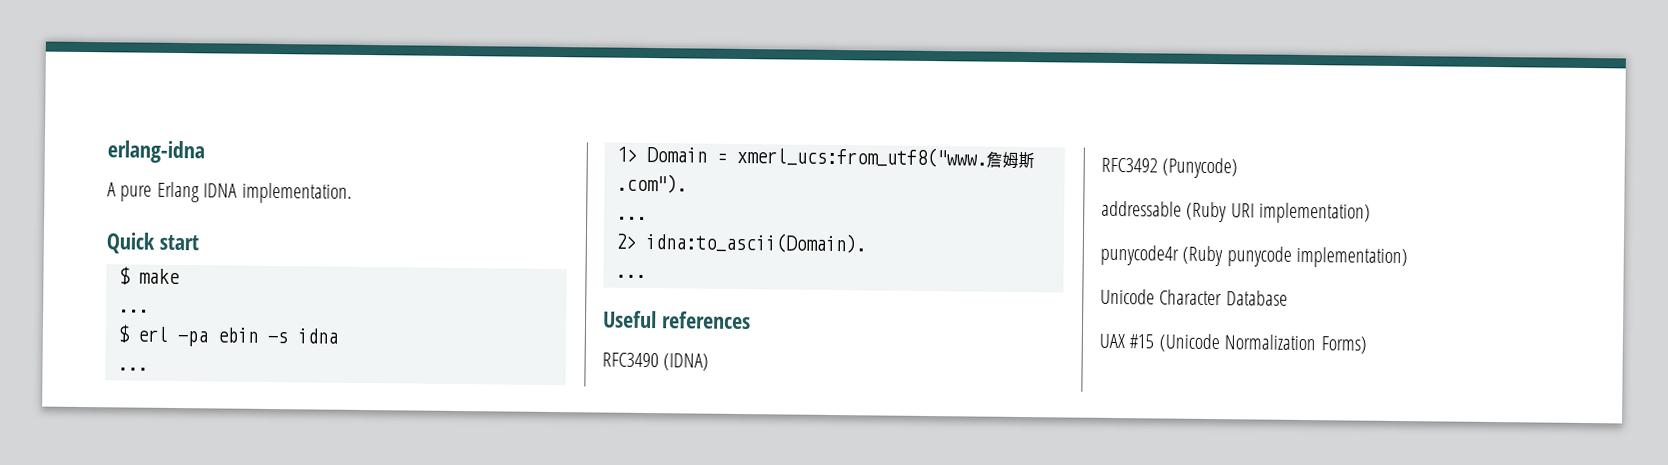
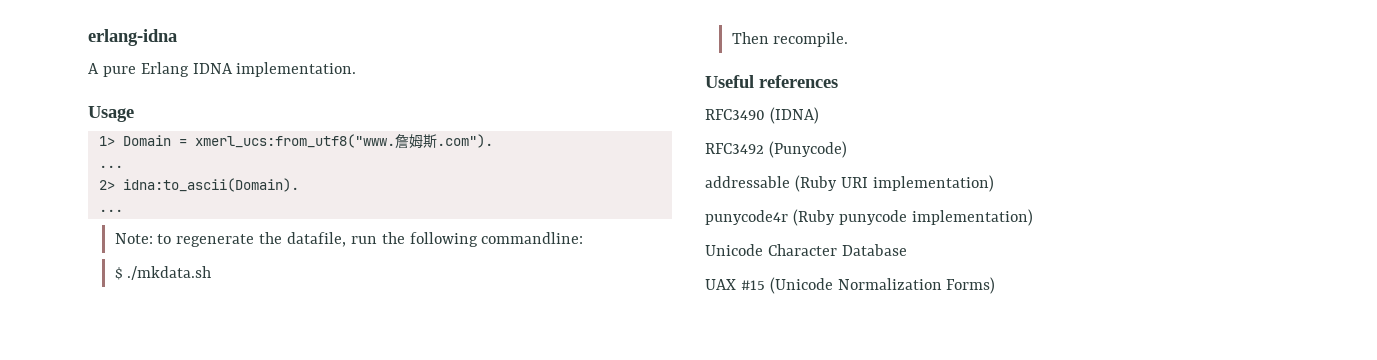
[106,232,199,254] [118,266,180,285] [118,309,149,313] [117,324,338,347] [117,367,148,371] Quick start // $ make // ... // $ erl -pa ebin -s idna // ... -> [88,106,134,122] Usage
(646, 276) none -> [114,232,584,247] [114,266,212,280] [731,32,849,47] // Note: to regenerate the datafile, run the following commandline: // $ ./mkdata.sh // Then recompile.

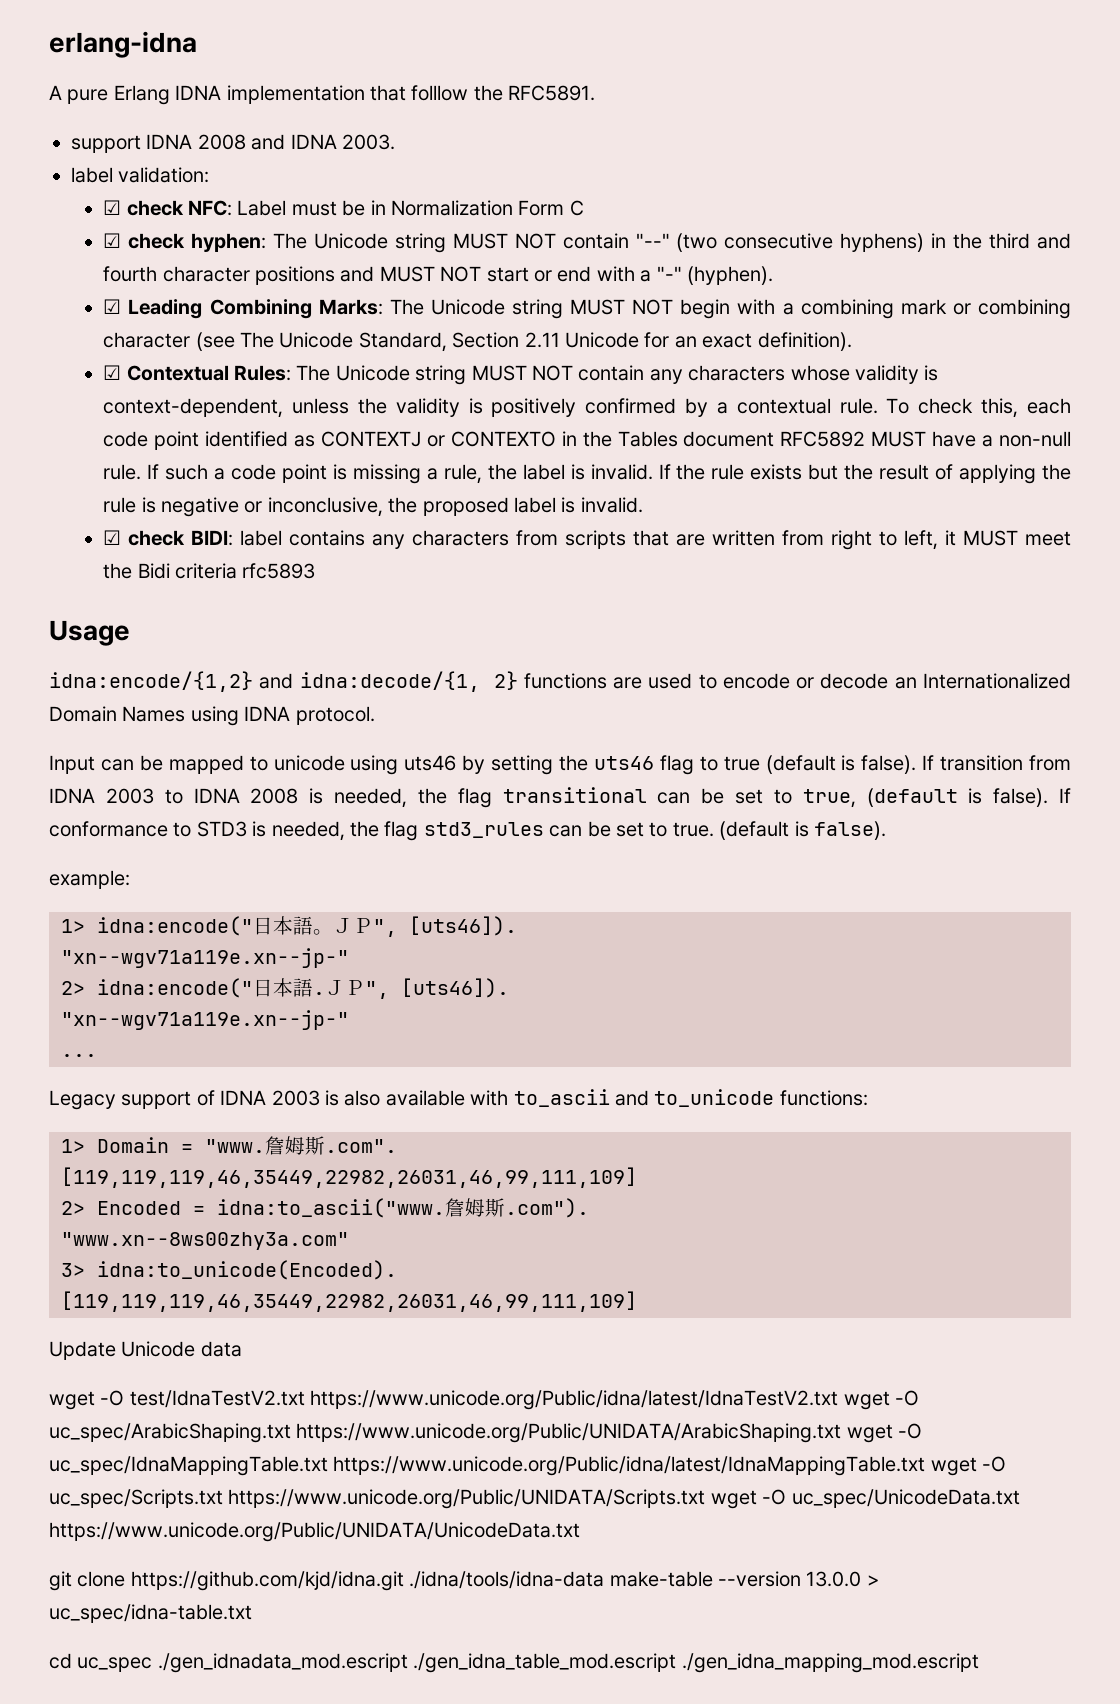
[236,62,357,77] [88,106,134,122] [98,134,493,149] [98,165,123,168] [98,178,299,192] [98,209,123,212] [114,232,584,247] [114,266,212,280] [731,32,849,47] [705,75,838,88] [705,107,819,124] [705,141,847,158] [705,175,994,192] [705,209,1033,226] [705,244,907,256] [705,277,996,294] implementation. // Usage // 1> Domain = xmerl_ucs:from_utf8("www.詹姆斯.com"). // ... // 2> idna:to_ascii(Domain). // ... // Note: to regenerate the datafile, run the following commandline: // $ ./mkdata.sh // Then recompile. // Useful references // RFC3490 (IDNA) // RFC3492 (Punycode) // addressable (Ruby URI implementation) // punycode4r (Ruby punycode implementation) // Unicode Character Database // UAX #15 (Unicode Normalization Forms) -> [226,85,596,104] [71,134,395,153] [71,167,210,183] [103,200,584,216] [103,233,1072,253] [103,266,774,285] [103,299,1071,319] [103,332,852,352] [103,365,939,385] [103,398,1071,418] [103,431,1071,450] [103,464,1071,484] [103,497,643,517] [103,530,1071,550] [103,563,316,579] [49,620,130,646] [49,671,1072,692] [49,706,375,726] [49,755,1071,775] [49,787,1072,808] [49,821,886,841] [49,870,130,889] [61,916,517,937] [61,948,349,968] [61,978,509,999] [61,1010,349,1030] [61,1054,97,1057] [49,1089,868,1110] [61,1136,397,1155] [61,1167,637,1188] [61,1198,589,1218] [61,1232,349,1250] [61,1260,397,1280] [61,1291,637,1312] [49,1341,242,1360] [49,1390,919,1410] [49,1423,923,1443] [49,1456,1007,1476] [49,1489,1020,1509] [49,1522,580,1542] [49,1571,880,1591] [49,1604,252,1623] [49,1653,979,1673] implementation that folllow the RFC5891. // support IDNA 2008 and IDNA 2003. // label validation: // ☑ check NFC: Label must be in Normalization Form C // ☑ check hyphen: The Unicode string MUST NOT contain "--" (two consecutive hyphens) in the third and fourth character positions and MUST NOT start or end with a "-" (hyphen). // ☑ Leading Combining Marks: The Unicode string MUST NOT begin with a combining mark or combining character (see The Unicode Standard, Section 2.11 Unicode for an exact definition). // ☑ Contextual Rules: The Unicode string MUST NOT contain any characters whose validity is context-dependent, unless the validity is positively confirmed by a contextual rule. To check this, each code point identified as CONTEXTJ or CONTEXTO in the Tables document RFC5892 MUST have a non-null rule. If such a code point is missing a rule, the label is invalid. If the rule exists but the result of applying the rule is negative or inconclusive, the proposed label is invalid. // ☑ check BIDI: label contains any characters from scripts that are written from right to left, it MUST meet the Bidi criteria rfc5893 // Usage // idna:encode/{1,2} and idna:decode/{1, 2} functions are used to encode or decode an Internationalized Domain Names using IDNA protocol. // Input can be mapped to unicode using uts46 by setting the uts46 flag to true (default is false). If transition from IDNA 2003 to IDNA 2008 is needed, the flag transitional can be set to true, (default is false). If conformance to STD3 is needed, the flag std3_rules can be set to true. (default is false). // example: // 1> idna:encode("日本語。ＪＰ", [uts46]). // "xn--wgv71a119e.xn--jp-" // 2> idna:encode("日本語.ＪＰ", [uts46]). // "xn--wgv71a119e.xn--jp-" // ... // Legacy support of IDNA 2003 is also available with to_ascii and to_unicode functions: // 1> Domain = "www.詹姆斯.com". // [119,119,119,46,35449,22982,26031,46,99,111,109] // 2> Encoded = idna:to_ascii("www.詹姆斯.com"). // "www.xn--8ws00zhy3a.com" // 3> idna:to_unicode(Encoded). // [119,119,119,46,35449,22982,26031,46,99,111,109] // Update Unicode data // wget -O test/IdnaTestV2.txt https://www.unicode.org/Public/idna/latest/IdnaTestV2.txt wget -O uc_spec/ArabicShaping.txt https://www.unicode.org/Public/UNIDATA/ArabicShaping.txt wget -O uc_spec/IdnaMappingTable.txt https://www.unicode.org/Public/idna/latest/IdnaMappingTable.txt wget -O uc_spec/Scripts.txt https://www.unicode.org/Public/UNIDATA/Scripts.txt wget -O uc_spec/UnicodeData.txt https://www.unicode.org/Public/UNIDATA/UnicodeData.txt // git clone https://github.com/kjd/idna.git ./idna/tools/idna-data make-table --version 13.0.0 > uc_spec/idna-table.txt // cd uc_spec ./gen_idnadata_mod.escript ./gen_idna_table_mod.escript ./gen_idna_mapping_mod.escript

